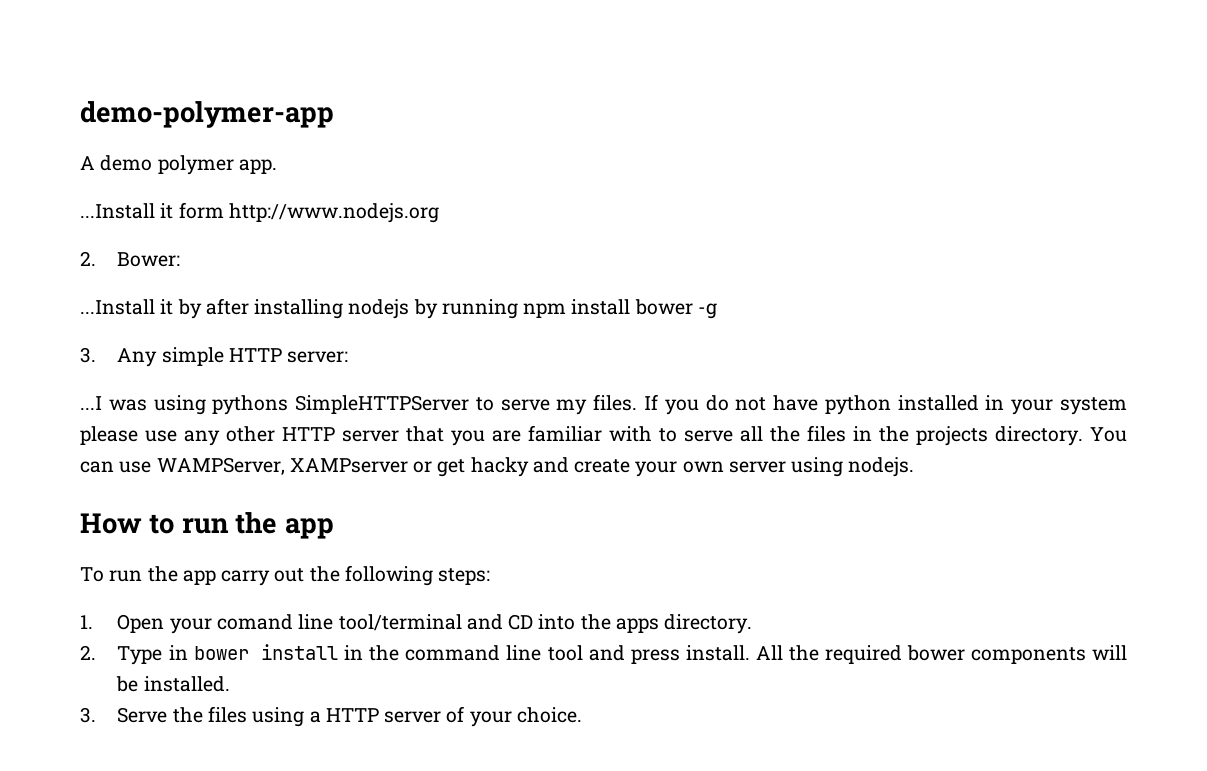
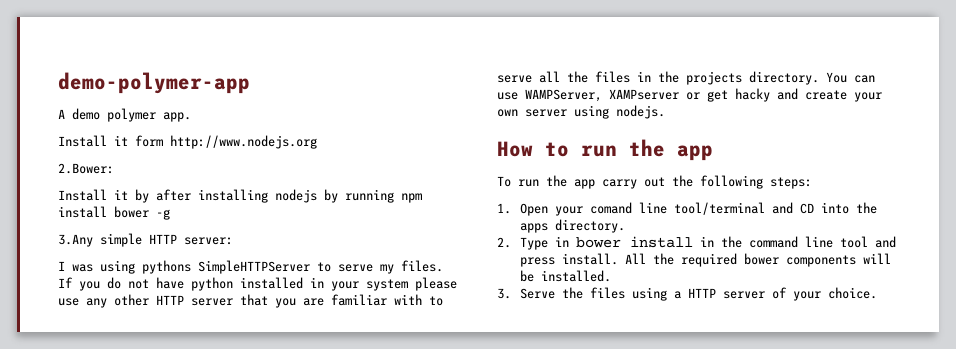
[80,203,155,219] ...Install -> [58,135,107,147] Install
[80,251,181,267] [80,299,155,315] 2. Bower: // ...Install -> [58,163,114,174] [58,189,107,201] 2.Bower: // Install
[80,347,158,367] 3. Any -> [58,234,93,247] 3.Any
[80,396,102,410] ...I -> [58,261,65,271] I

